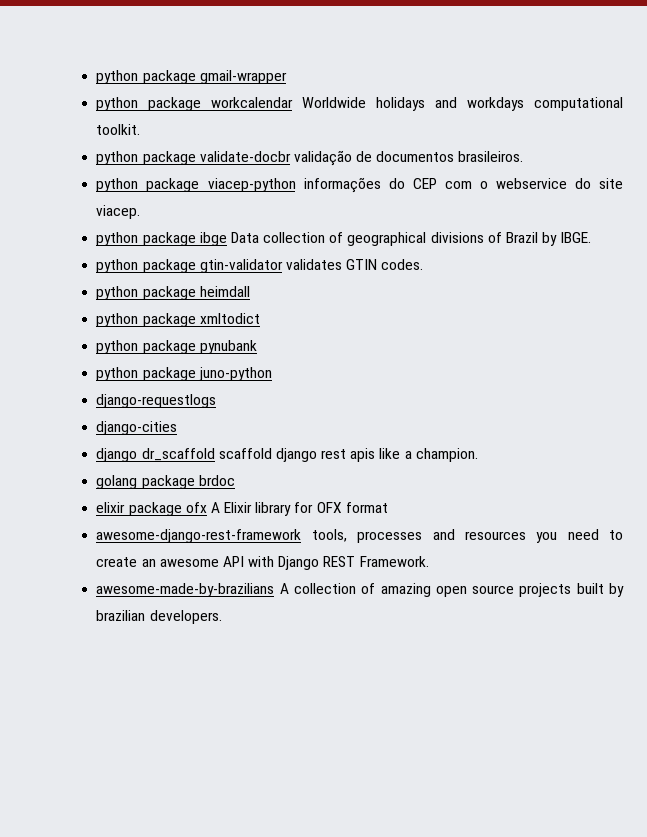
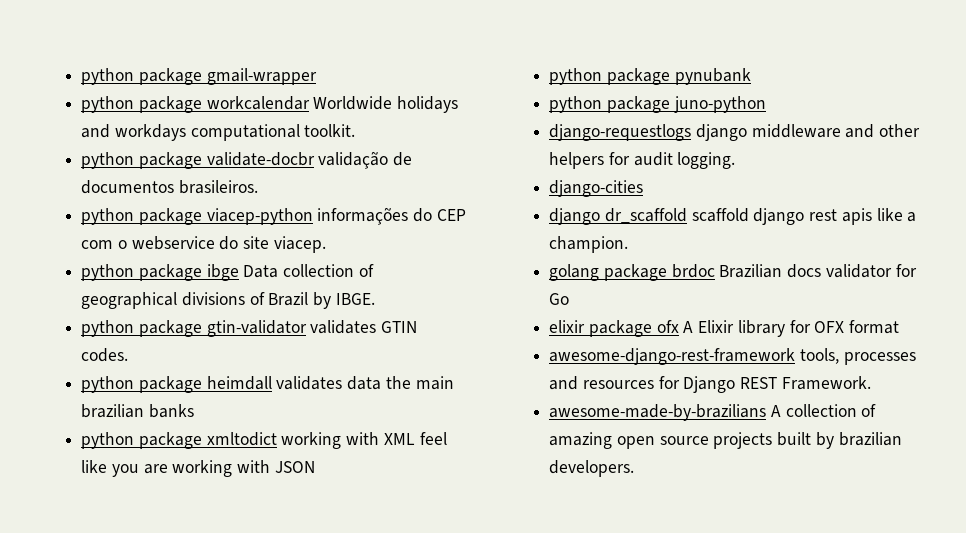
[96,313,260,327] // python package xmltodict -> [276,376,454,390] [81,404,195,418] [81,432,447,449] [81,460,315,477] validates data the main brazilian banks // python package xmltodict working with XML feel like you are working with JSON
(217, 401) none -> [696,124,921,141] [549,152,736,169] django middleware and other helpers for audit logging.
(235, 480) none -> [719,264,917,278] [549,293,570,305] Brazilian docs validator for Go
[536,529,623,543] [96,556,275,567] you need to create an awesome API with -> [658,376,680,389] for

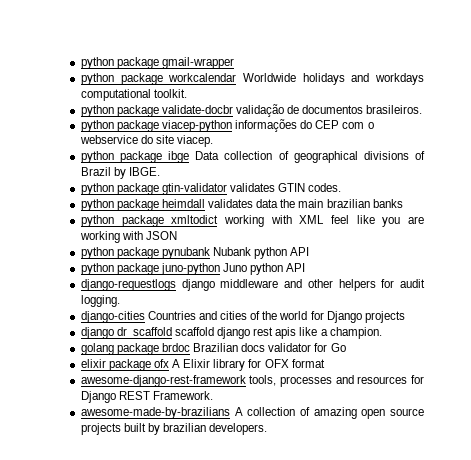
(751, 76) none -> [213,247,310,259] Nubank python API
(766, 104) none -> [223,263,306,275] Juno python API
(644, 188) none -> [147,311,405,323] Countries and cities of the world for Django projects

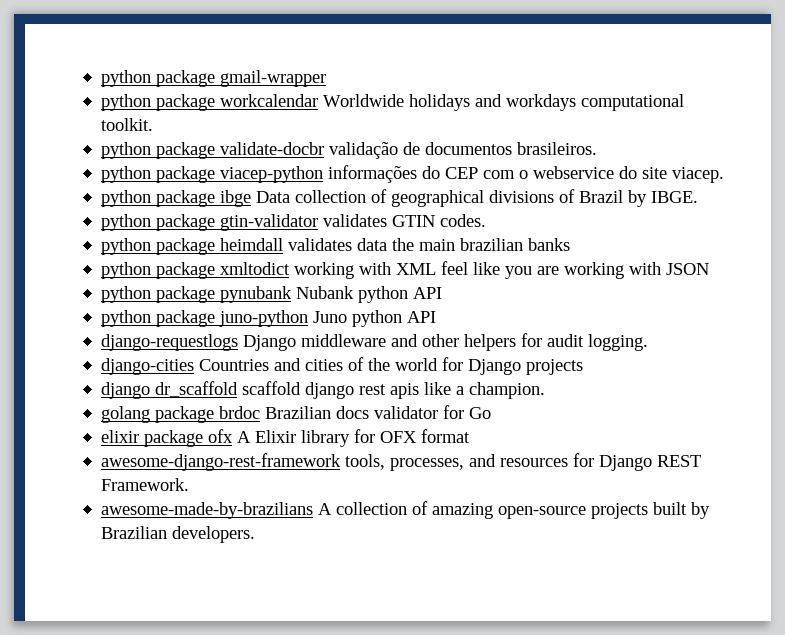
[181,279,215,291] django -> [242,335,296,351] Django
[280,376,333,387] processes -> [389,458,464,471] processes,
[361,408,424,419] open source -> [497,506,586,519] open-source
[163,423,207,432] brazilian -> [100,526,167,539] Brazilian

